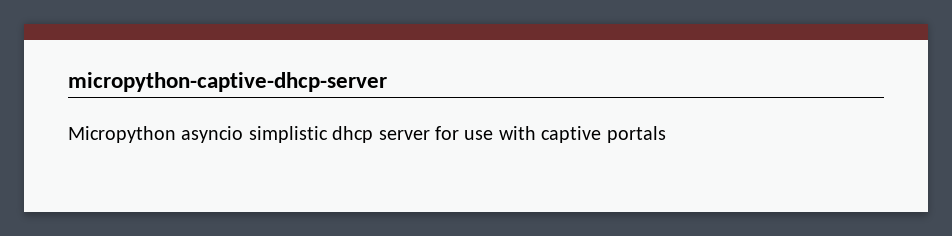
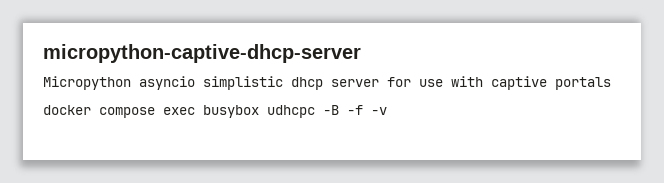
(666, 134) none -> [43,105,387,118] // docker compose exec busybox udhcpc -B -f -v

